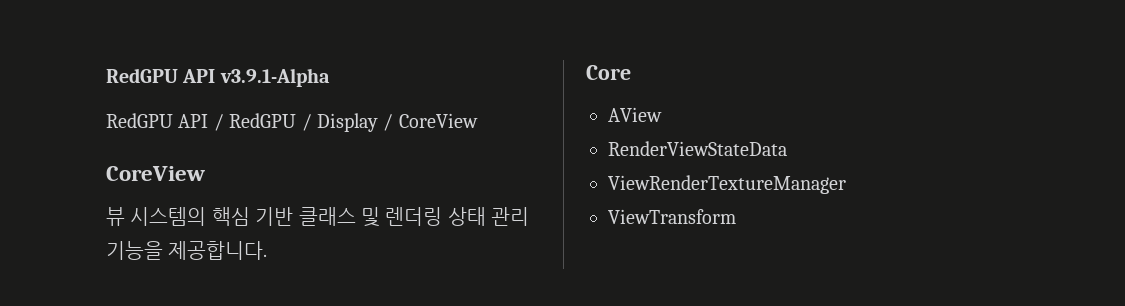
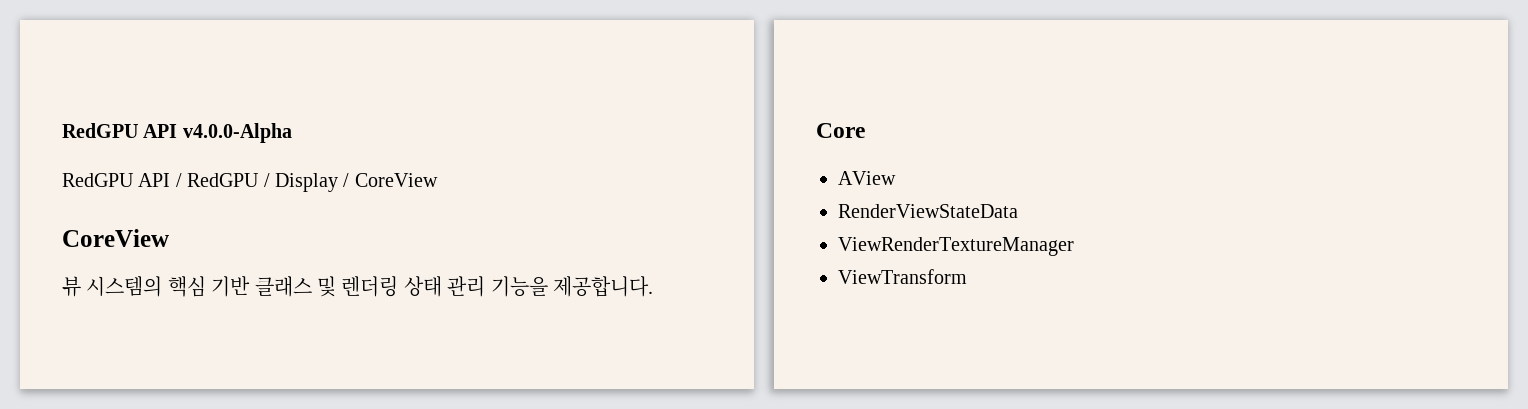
[106,68,330,87] RedGPU API v3.9.1-Alpha -> [62,123,292,143] RedGPU API v4.0.0-Alpha

